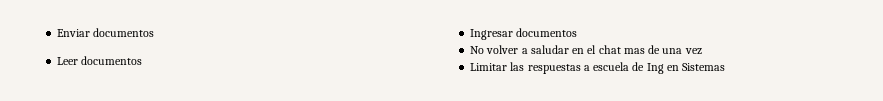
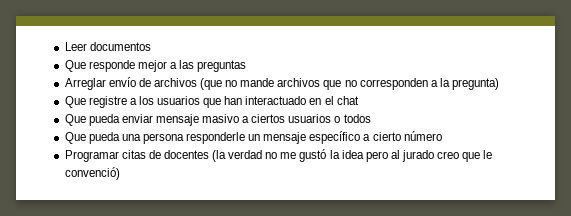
[57,28,155,37] Enviar documentos // -> (64, 46) none
[470,28,578,40] [470,45,702,55] [470,62,726,74] Ingresar documentos // No volver a saludar en el chat mas de una vez // Limitar las respuestas a escuela de Ing en Sistemas -> [64,60,247,72] [64,77,500,90] [64,96,359,108] [64,114,371,126] [64,131,442,144] [64,149,493,162] [64,167,120,180] Que responde mejor a las preguntas // Arreglar envío de archivos (que no mande archivos que no corresponden a la pregunta) // Que registre a los usuarios que han interactuado en el chat // Que pueda enviar mensaje masivo a ciertos usuarios o todos // Que pueda una persona responderle un mensaje específico a cierto número // Programar citas de docentes (la verdad no me gustó la idea pero al jurado creo que le convenció)

